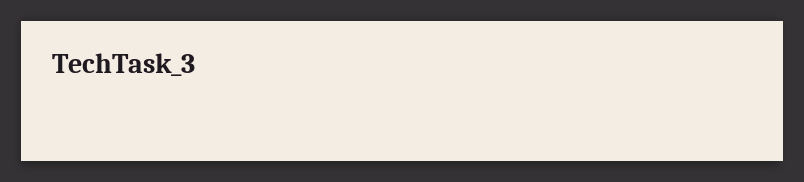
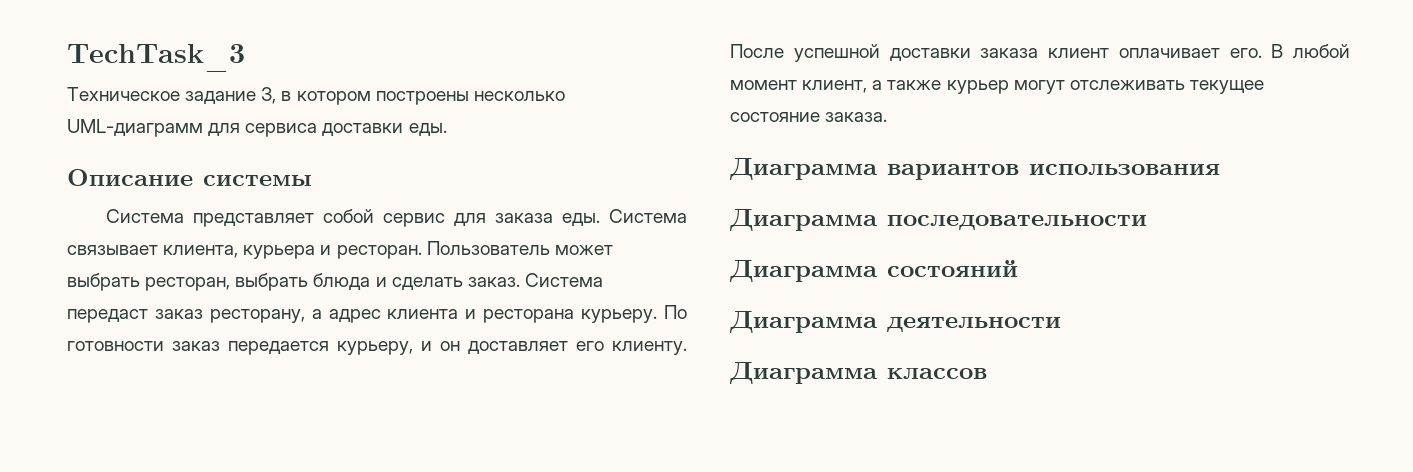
(195, 64) none -> [67,87,565,105] [67,119,447,137] [67,169,312,186] [105,209,687,227] [67,241,613,259] [67,273,603,291] [67,305,688,323] [67,341,687,355] [730,44,1350,62] [730,80,1264,94] [730,112,888,122] [729,158,1220,180] [729,209,1147,231] [729,260,1018,282] [729,311,1061,333] [729,362,987,384] // Техническое задание 3, в котором построены несколько UML-диаграмм для сервиса доставки еды. // Описание системы // Система представляет собой сервис для заказа еды. Система связывает клиента, курьера и ресторан. Пользователь может выбрать ресторан, выбрать блюда и сделать заказ. Система передаст заказ ресторану, а адрес клиента и ресторана курьеру. По готовности заказ передается курьеру, и он доставляет его клиенту. После успешной доставки заказа клиент оплачивает его. В любой момент клиент, а также курьер могут отслеживать текущее состояние заказа. // Диаграмма вариантов использования // Диаграмма последовательности // Диаграмма состояний // Диаграмма деятельности // Диаграмма классов

